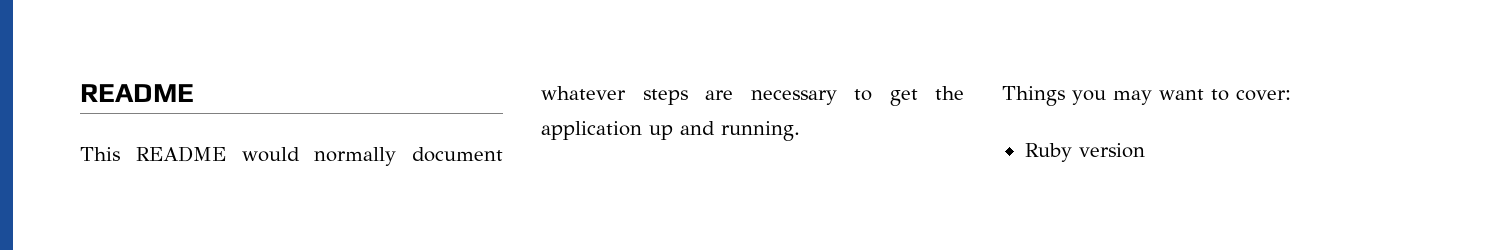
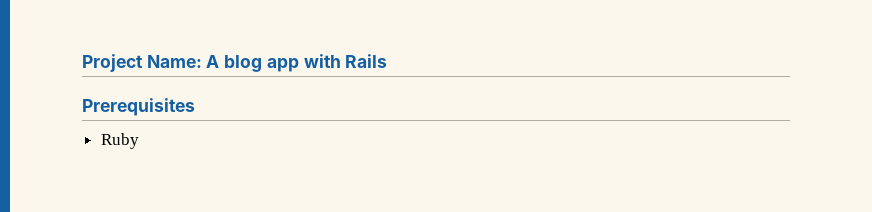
[80,84,194,102] [80,146,503,166] [541,86,964,106] [541,121,800,141] [1002,86,1291,106] README // This README would normally document whatever steps are necessary to get the application up and running. // Things you may want to cover: -> [82,54,388,72] [82,98,195,116] Project Name: A blog app with Rails // Prerequisites
[1078,143,1145,158] version -> (139, 141) none

